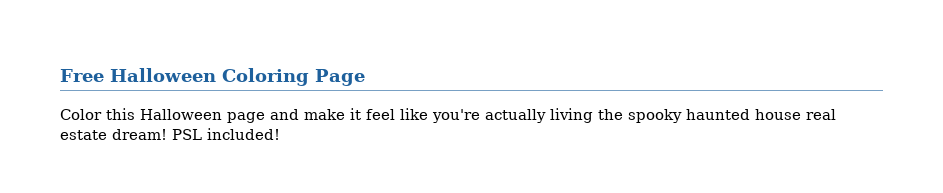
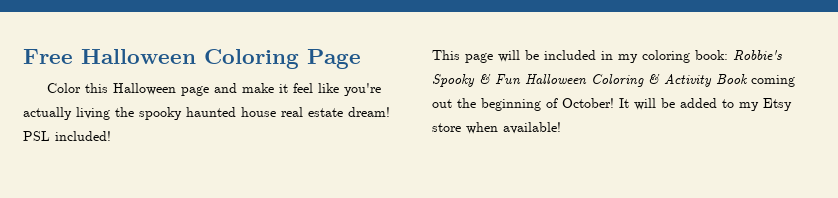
(280, 134) none -> [432,50,782,63] [432,74,795,87] [432,98,792,111] [432,122,561,134] // This page will be included in my coloring book: Robbie's Spooky & Fun Halloween Coloring & Activity Book coming out the beginning of October! It will be added to my Etsy store when available!

